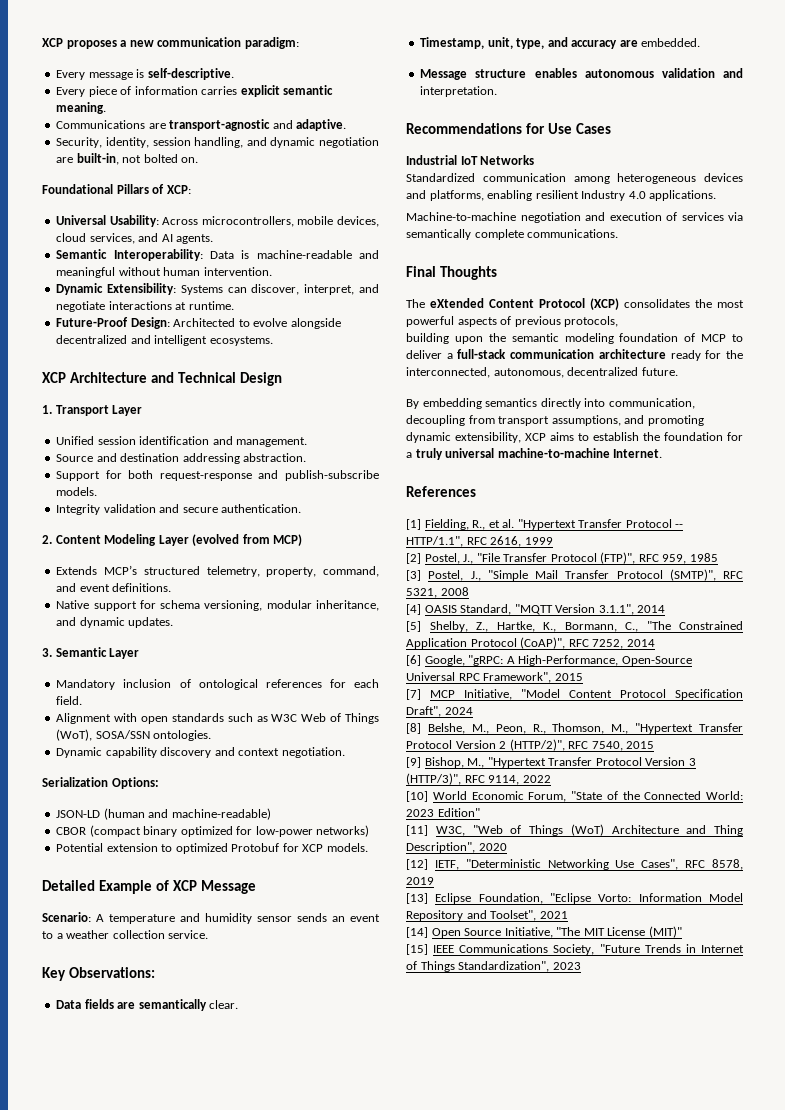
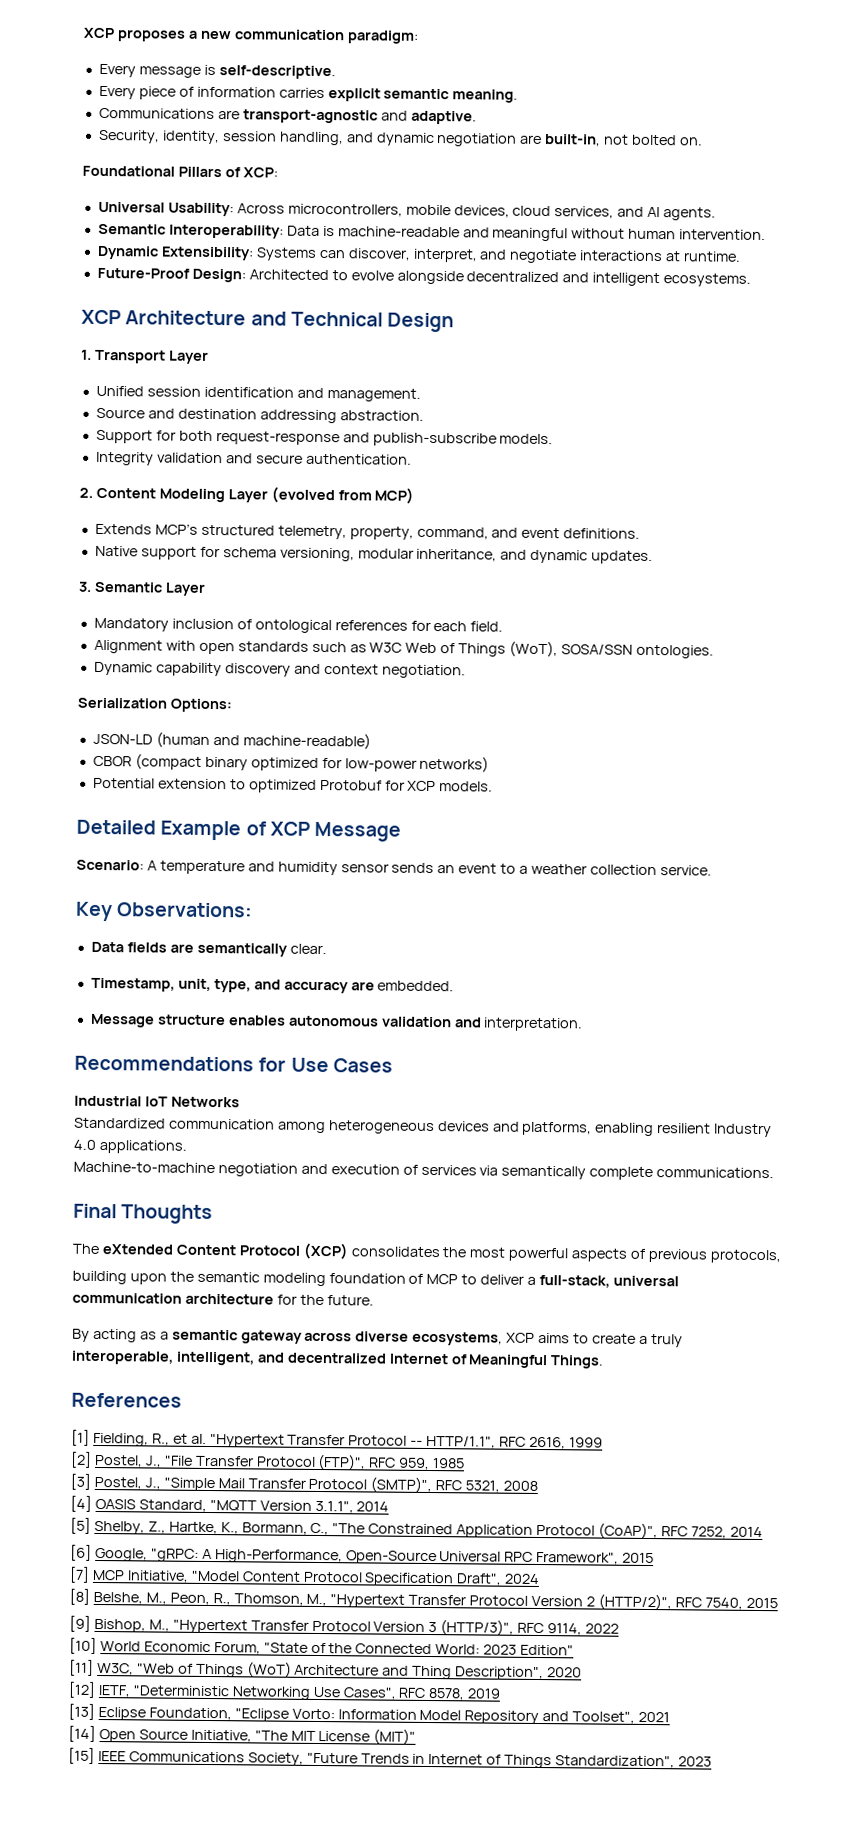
[457,349,507,359] full-stack -> [539,1274,679,1288] full-stack, universal
[670,350,701,361] ready -> (274, 1299) none
[406,367,639,378] interconnected, autonomous, decentralized -> (324, 1300) none
[422,398,695,409] [406,415,704,426] [406,432,743,443] [406,448,663,460] embedding semantics directly into communication, decoupling from transport assumptions, and promoting dynamic extensibility, XCP aims to establish the foundation for a truly universal machine-to-machine Internet. -> [92,1328,683,1348] [71,1350,605,1369] acting as a semantic gateway across diverse ecosystems, XCP aims to create a truly interoperable, intelligent, and decentralized Internet of Meaningful Things.

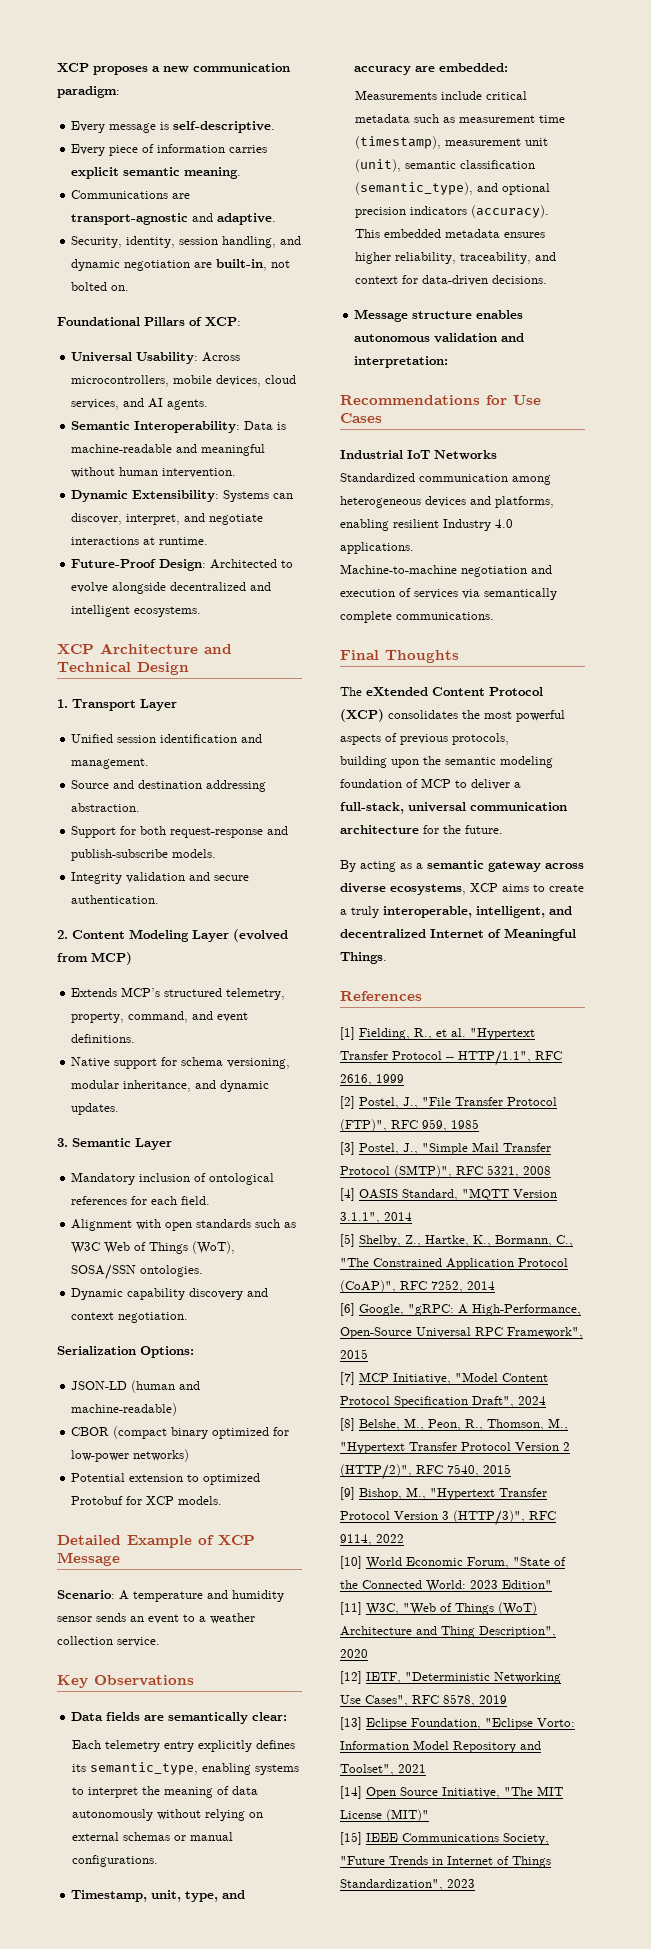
[116,902,254,918] Observations: -> [94,1675,194,1686] Observations
[289,943,327,955] clear. -> [252,1712,288,1721] [72,1740,296,1752] [72,1762,300,1775] [72,1786,259,1798] [72,1809,264,1821] [72,1832,234,1841] [72,1855,159,1867] clear: // Each telemetry entry explicitly defines its semantic_type, enabling systems to interpret the meaning of data autonomously without relying on external schemas or manual configurations.
[377,980,455,992] embedded. -> [439,63,509,72] [355,90,528,100] [355,114,566,123] [355,136,549,149] [355,159,536,172] [355,182,551,195] [355,205,550,218] [355,229,546,238] [355,252,557,264] [355,275,548,286] embedded: // Measurements include critical metadata such as measurement time (timestamp), measurement unit (unit), semantic classification (semantic_type), and optional precision indicators (accuracy). // This embedded metadata ensures higher reliability, traceability, and context for data-driven decisions.
[483,1017,584,1032] interpretation. -> [354,356,449,368] interpretation:

